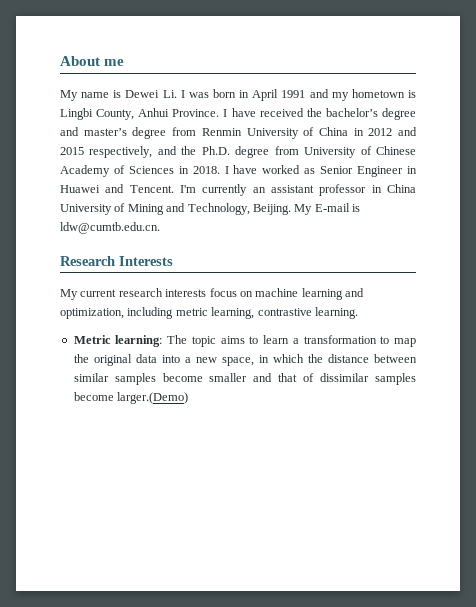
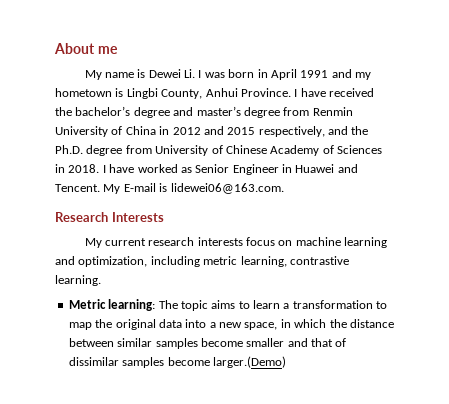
[180,184,416,196] [60,203,291,215] I'm currently an assistant professor in China University of Mining and Technology, Beijing. -> (100, 188) none
[60,222,160,234] ldw@cumtb.edu.cn. -> [170,183,284,194] lidewei06@163.com.

